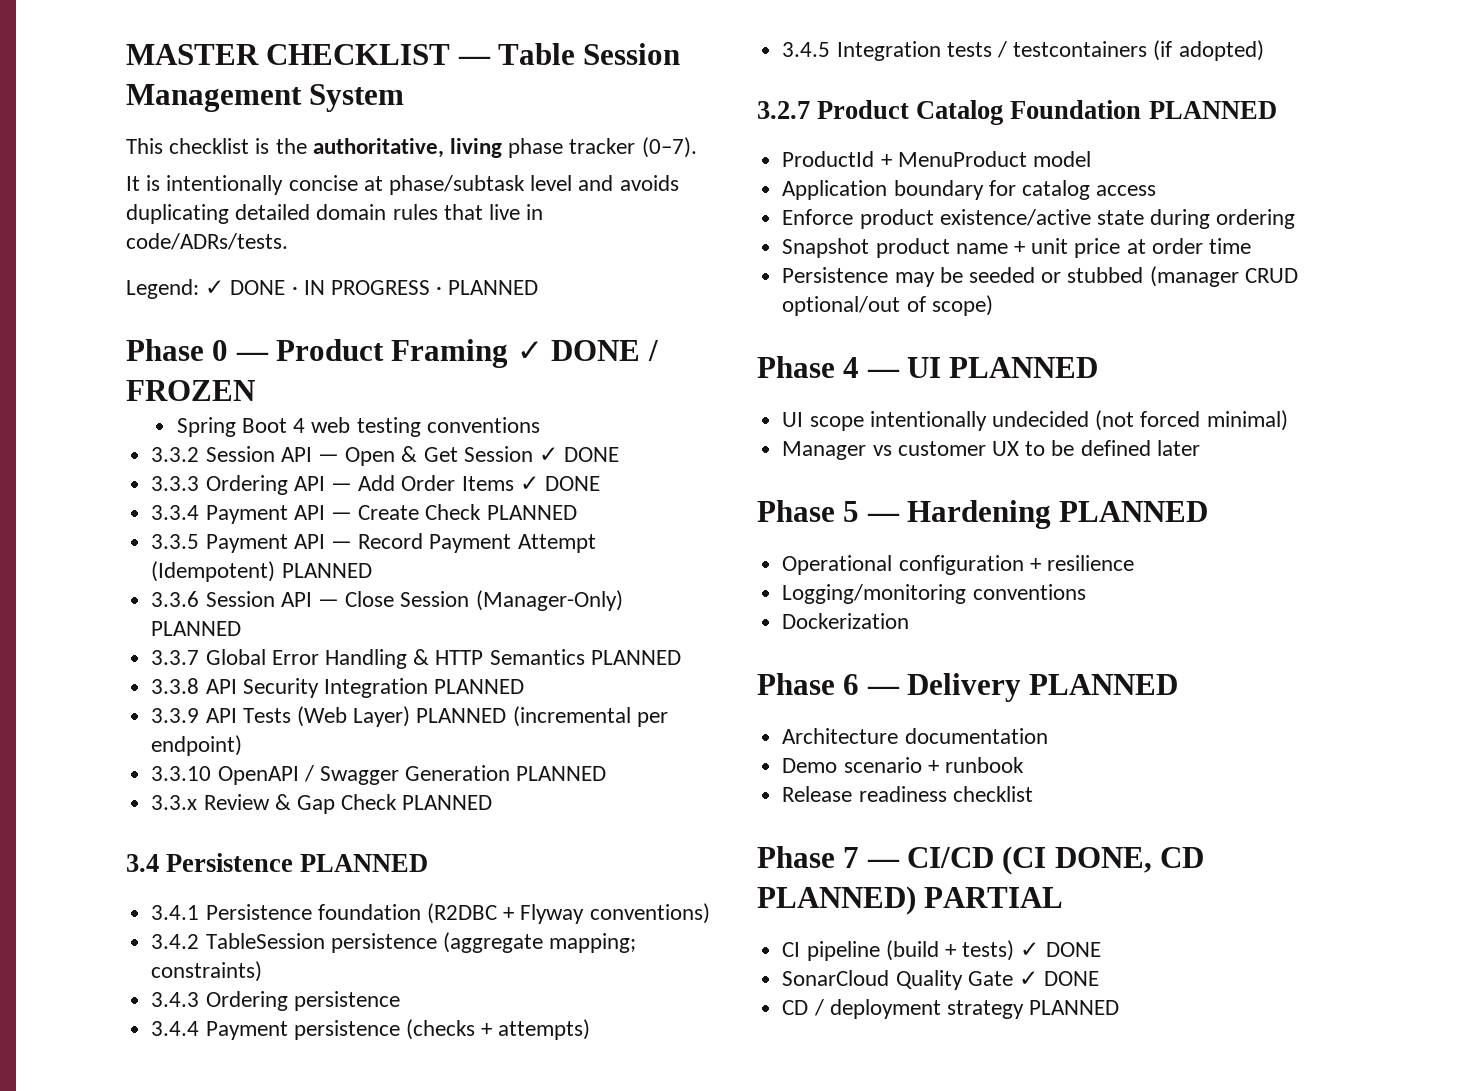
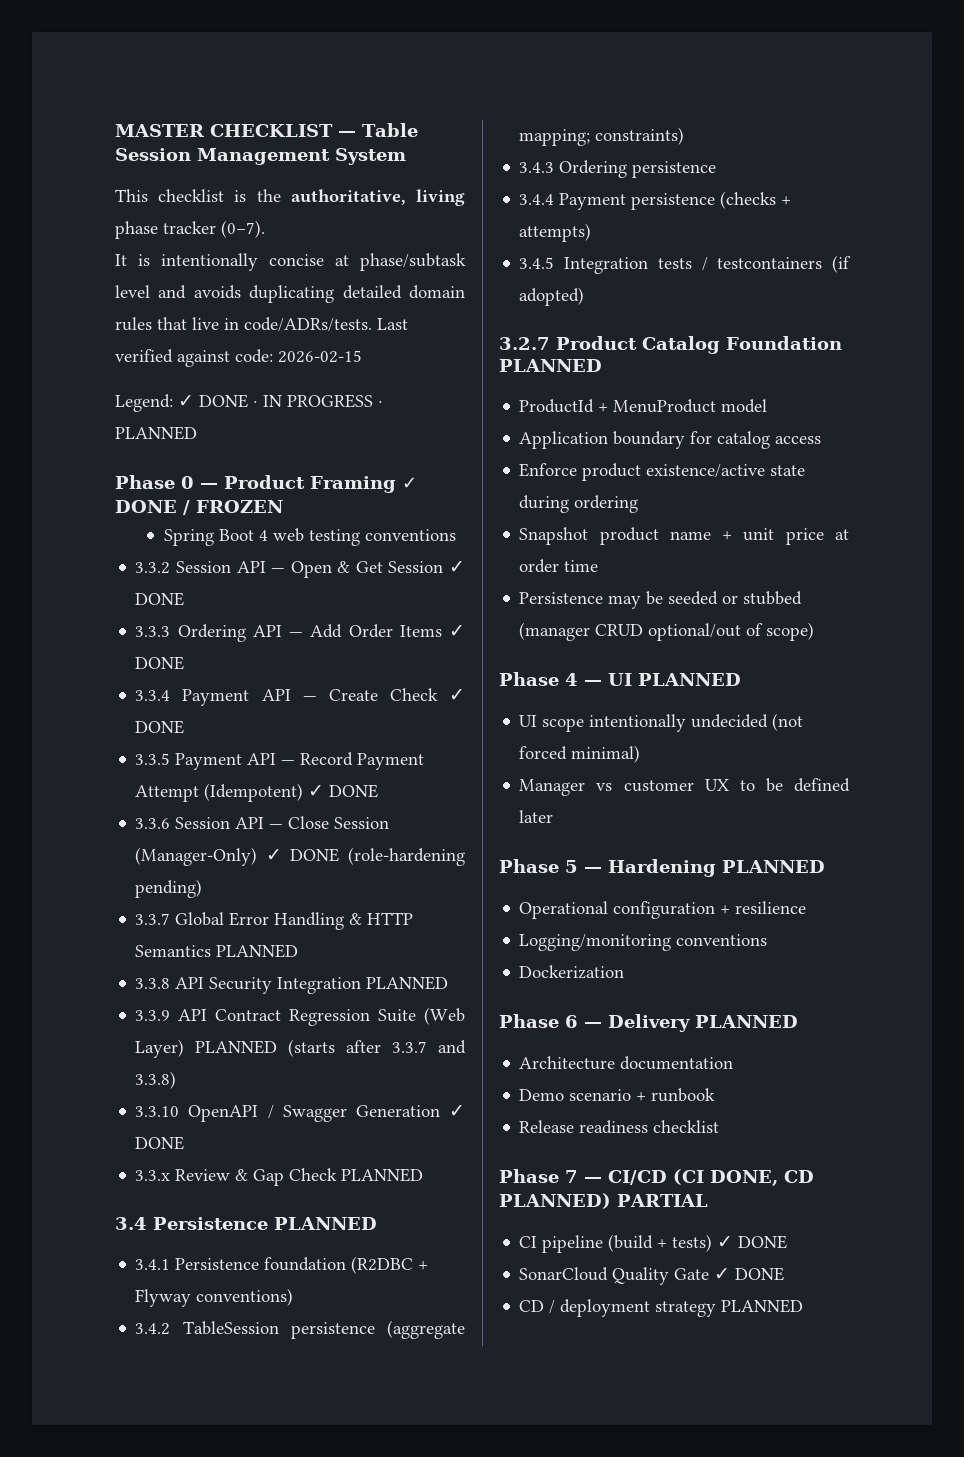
(288, 241) none -> [377,318,408,330] [115,349,362,367] Last verified against code: 2026-02-15
[486,505,577,520] PLANNED -> [449,689,465,701] [135,720,185,734] ✓ DONE
[281,563,372,578] PLANNED -> [308,784,379,798] ✓ DONE
[151,621,242,636] PLANNED -> [265,847,465,866] [135,879,203,898] ✓ DONE (role-hardening pending)
[242,706,668,727] [151,735,243,756] Tests (Web Layer) PLANNED (incremental per endpoint) -> [215,1007,465,1026] [135,1039,466,1058] [135,1071,177,1089] Contract Regression Suite (Web Layer) PLANNED (starts after 3.3.7 and 3.3.8)
[516,766,607,781] PLANNED -> [449,1105,465,1117] [135,1136,185,1150] ✓ DONE

